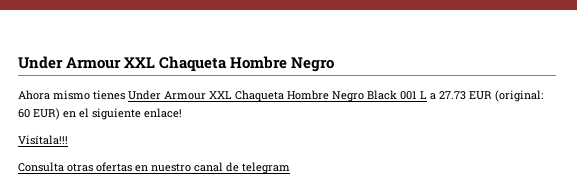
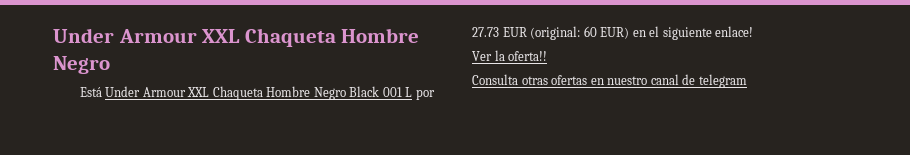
[18,90,125,100] Ahora mismo tienes -> [79,87,102,97] Está
[430,93,436,100] a -> [415,89,435,100] por
[18,135,68,145] Visítala!!! -> [472,50,548,61] Ver la oferta!!

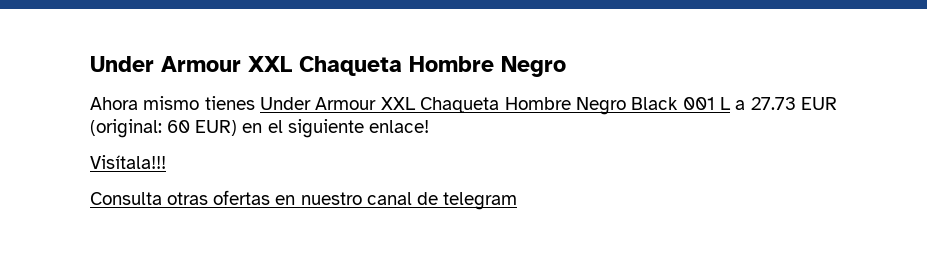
[79,87,102,97] Está -> [90,96,255,110] Ahora mismo tienes
[415,89,435,100] por -> [735,100,746,110] a
[472,50,548,61] Ver la oferta!! -> [90,155,166,169] Visítala!!!

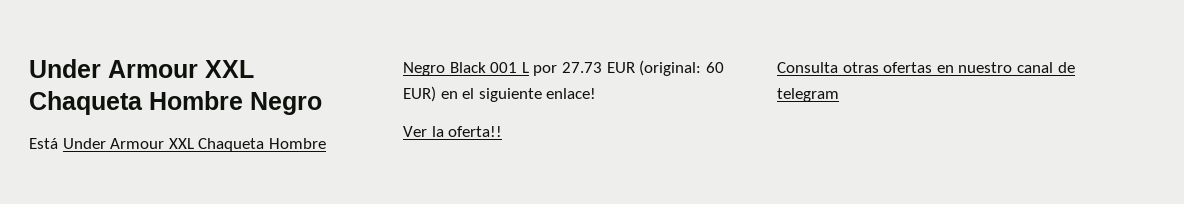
[90,96,255,110] Ahora mismo tienes -> [29,138,58,149] Está
[735,100,746,110] a -> [533,65,558,76] por
[90,155,166,169] Visítala!!! -> [403,126,503,137] Ver la oferta!!

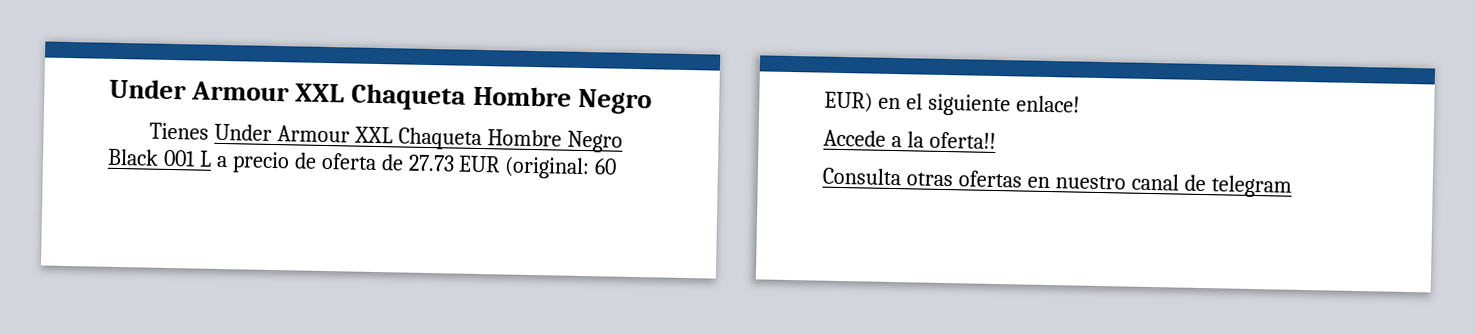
[29,138,58,149] Está -> [149,122,210,140] Tienes
[533,65,558,76] por -> [215,151,404,174] a precio de oferta de
[403,126,427,137] Ver -> [823,129,902,148] Accede a

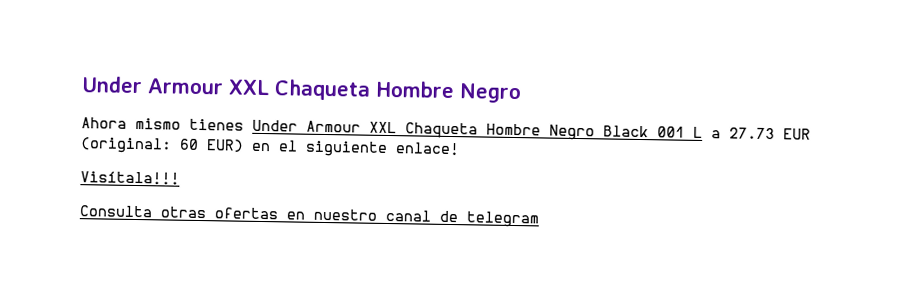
[149,122,210,140] Tienes -> [81,117,244,131] Ahora mismo tienes
[231,151,404,174] precio de oferta de -> (721, 134) none
[823,129,996,149] Accede a la oferta!! -> [80,171,180,185] Visítala!!!

